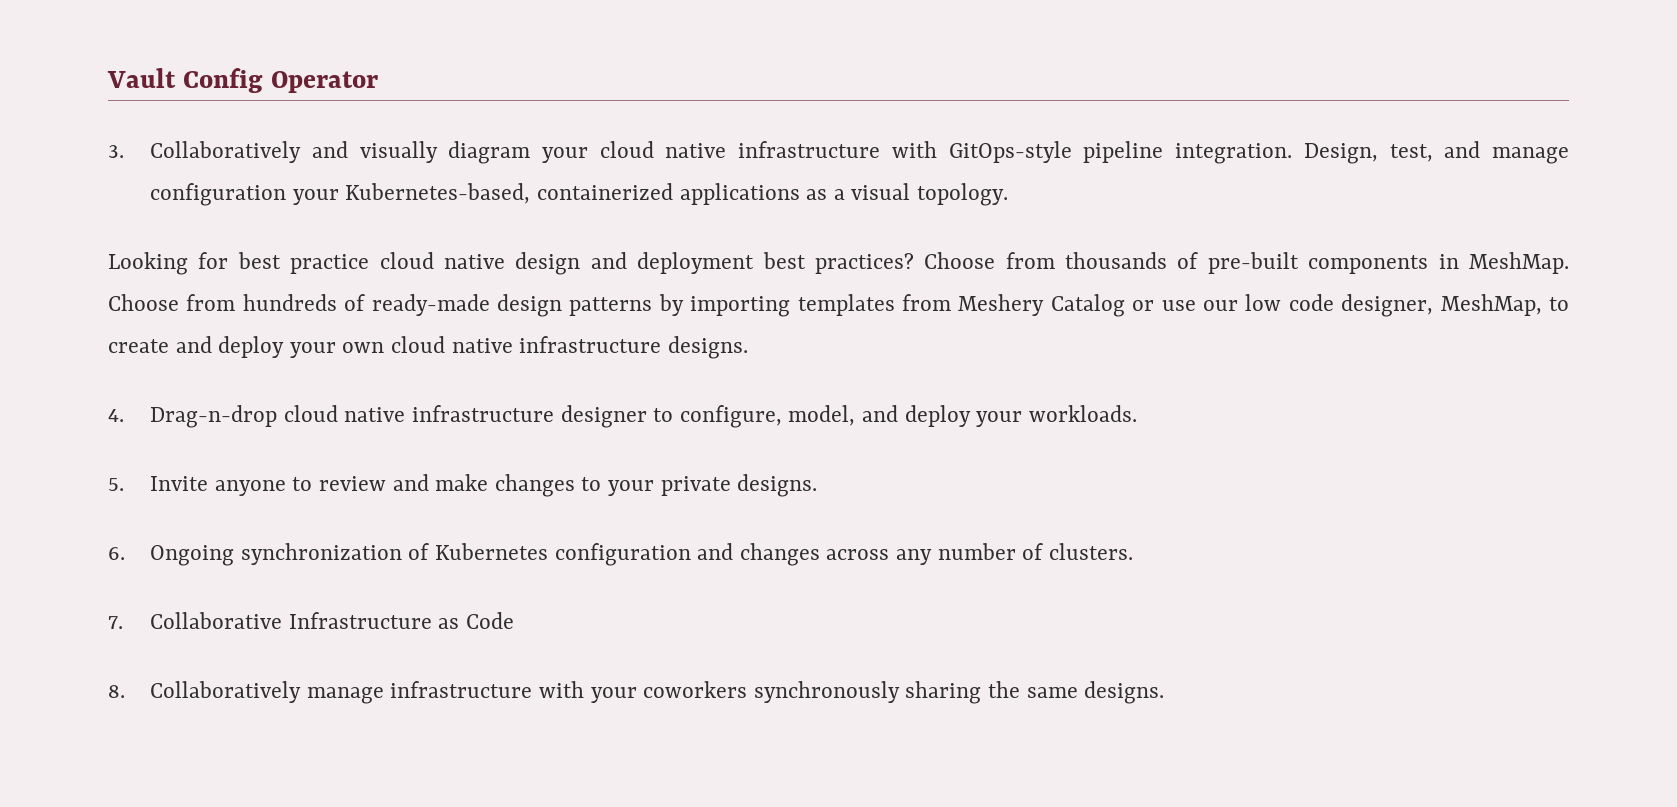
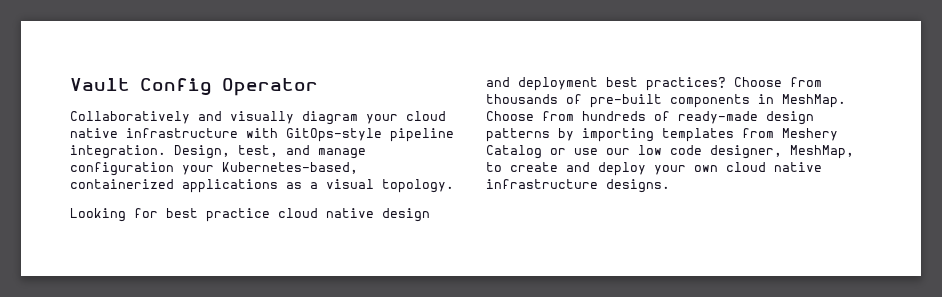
[108,145,124,158] 3. -> (318, 87) none
[108,405,1137,428] [108,474,818,497] [108,543,1133,566] [108,612,514,629] [108,681,1165,704] // 4. Drag-n-drop cloud native infrastructure designer to configure, model, and deploy your workloads. // 5. Invite anyone to review and make changes to your private designs. // 6. Ongoing synchronization of Kubernetes configuration and changes across any number of clusters. // 7. Collaborative Infrastructure as Code // 8. Collaboratively manage infrastructure with your coworkers synchronously sharing the same designs. -> (670, 186) none

